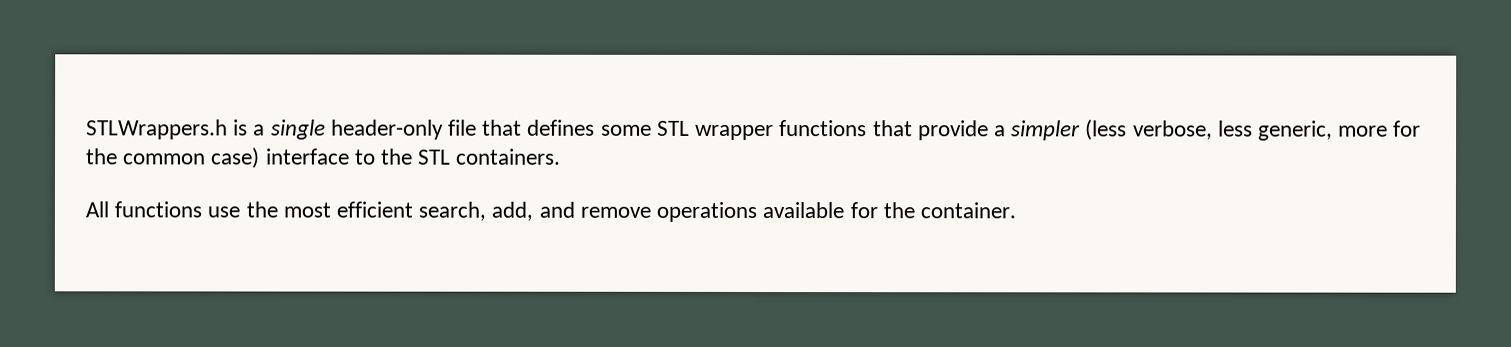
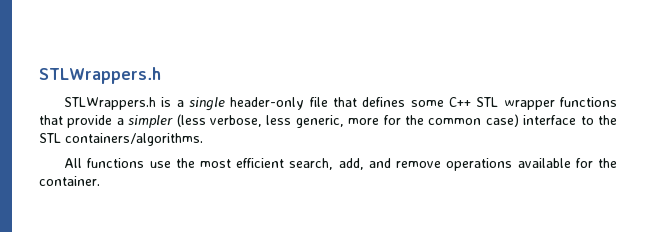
[86,119,228,140] STLWrappers.h -> [39,67,161,84] [64,97,157,110] STLWrappers.h // STLWrappers.h
(652, 130) none -> [449,97,472,107] C++
[456,148,562,165] containers. -> [65,133,203,146] containers/algorithms.

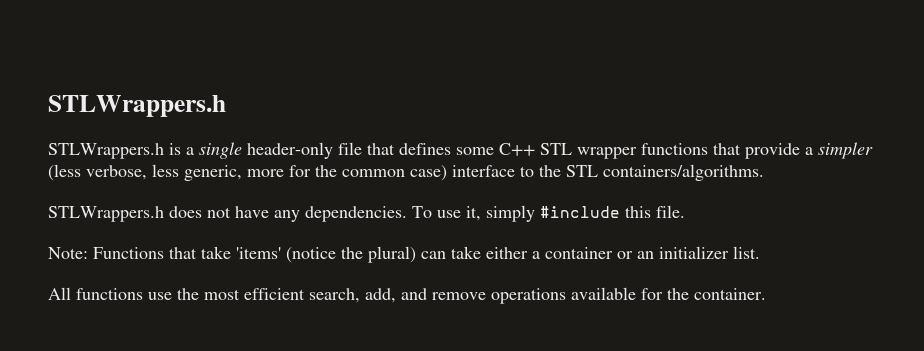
(203, 139) none -> [48,205,685,222] [48,246,760,263] // STLWrappers.h does not have any dependencies. To use it, simply #include this file. // Note: Functions that take 'items' (notice the plural) can take either a container or an initializer list.

